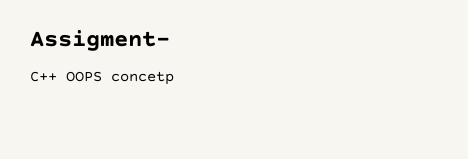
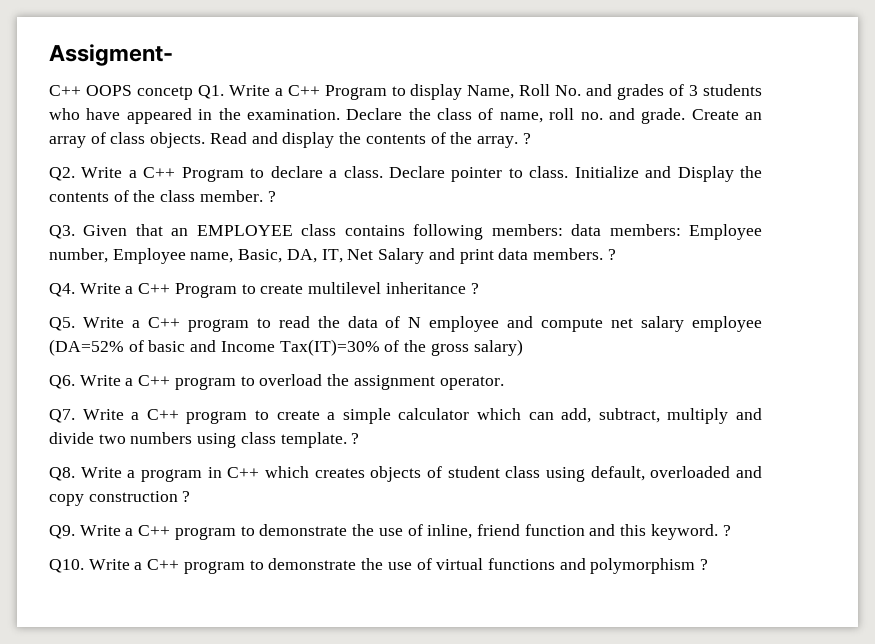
(174, 78) none -> [197,84,763,100] [49,108,762,124] [49,132,531,148] [49,166,762,182] [49,190,276,202] [49,224,762,240] [49,248,616,264] [49,282,479,298] [49,316,762,332] [49,339,523,356] [49,374,504,390] [49,408,763,424] [49,432,360,448] [49,466,762,482] [49,491,191,506] [49,524,731,540] [49,558,709,574] Q1. Write a C++ Program to display Name, Roll No. and grades of 3 students who have appeared in the examination. Declare the class of name, roll no. and grade. Create an array of class objects. Read and display the contents of the array. ? // Q2. Write a C++ Program to declare a class. Declare pointer to class. Initialize and Display the contents of the class member. ? // Q3. Given that an EMPLOYEE class contains following members: data members: Employee number, Employee name, Basic, DA, IT, Net Salary and print data members. ? // Q4. Write a C++ Program to create multilevel inheritance ? // Q5. Write a C++ program to read the data of N employee and compute net salary employee (DA=52% of basic and Income Tax(IT)=30% of the gross salary) // Q6. Write a C++ program to overload the assignment operator. // Q7. Write a C++ program to create a simple calculator which can add, subtract, multiply and divide two numbers using class template. ? // Q8. Write a program in C++ which creates objects of student class using default, overloaded and copy construction ? // Q9. Write a C++ program to demonstrate the use of inline, friend function and this keyword. ? // Q10. Write a C++ program to demonstrate the use of virtual functions and polymorphism ?

